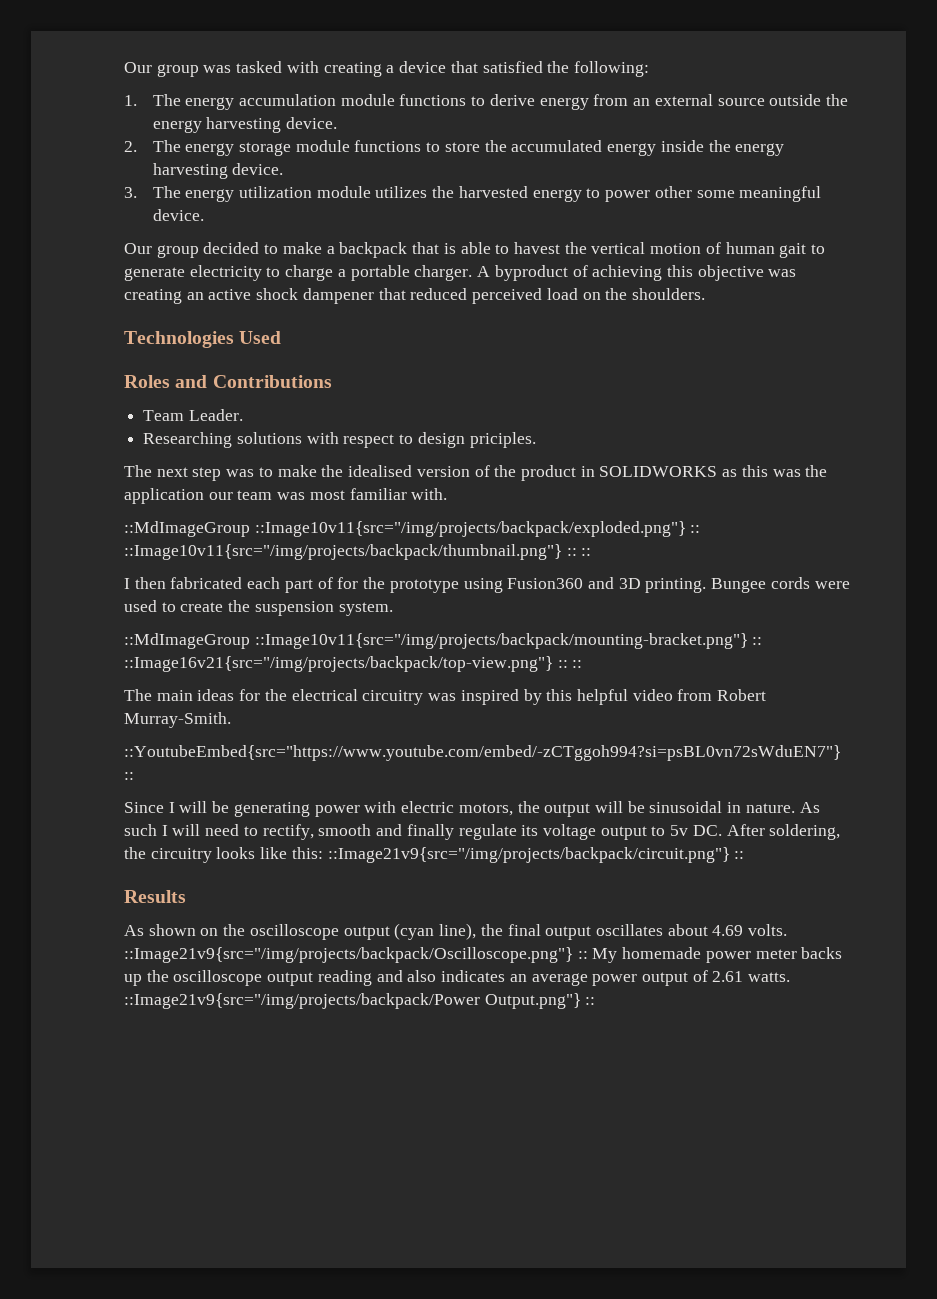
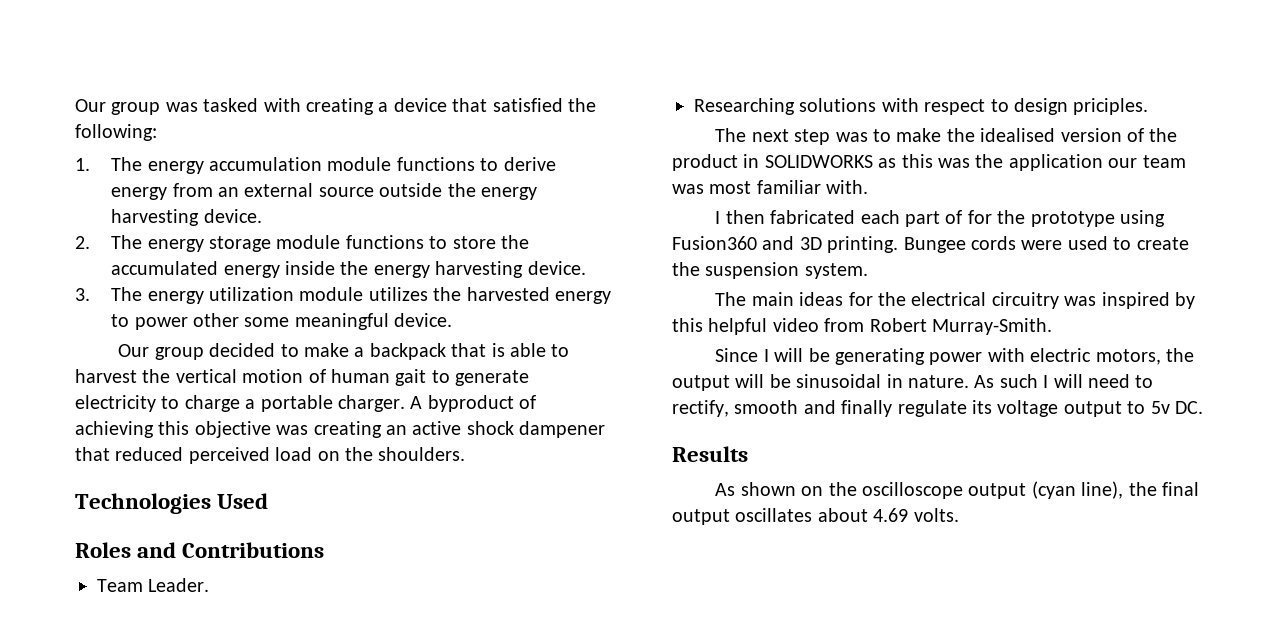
[513,242,560,254] havest -> [75,369,137,383] harvest
[124,521,701,537] [124,544,592,560] // ::MdImageGroup ::Image10v11{src="/img/projects/backpack/exploded.png"} :: ::Image10v11{src="/img/projects/backpack/thumbnail.png"} :: :: -> (869, 187) none
[124,633,763,649] [124,656,583,672] // ::MdImageGroup ::Image10v11{src="/img/projects/backpack/mounting-bracket.png"} :: ::Image16v21{src="/img/projects/backpack/top-view.png"} :: :: -> (868, 271) none
[124,745,841,761] [124,772,134,780] // ::YoutubeEmbed{src="https://www.youtube.com/embed/-zCTggoh994?si=psBL0vn72sWduEN7"} :: -> (1052, 326) none
[726,824,841,840] [124,847,745,863] After soldering, the circuitry looks like this: ::Image21v9{src="/img/projects/backpack/circuit.png"} :: -> (1203, 407) none
[124,947,843,963] [124,970,791,986] [124,993,596,1009] ::Image21v9{src="/img/projects/backpack/Oscilloscope.png"} :: My homemade power meter backs up the oscilloscope output reading and also indicates an average power output of 2.61 watts. ::Image21v9{src="/img/projects/backpack/Power Output.png"} :: -> (959, 515) none

